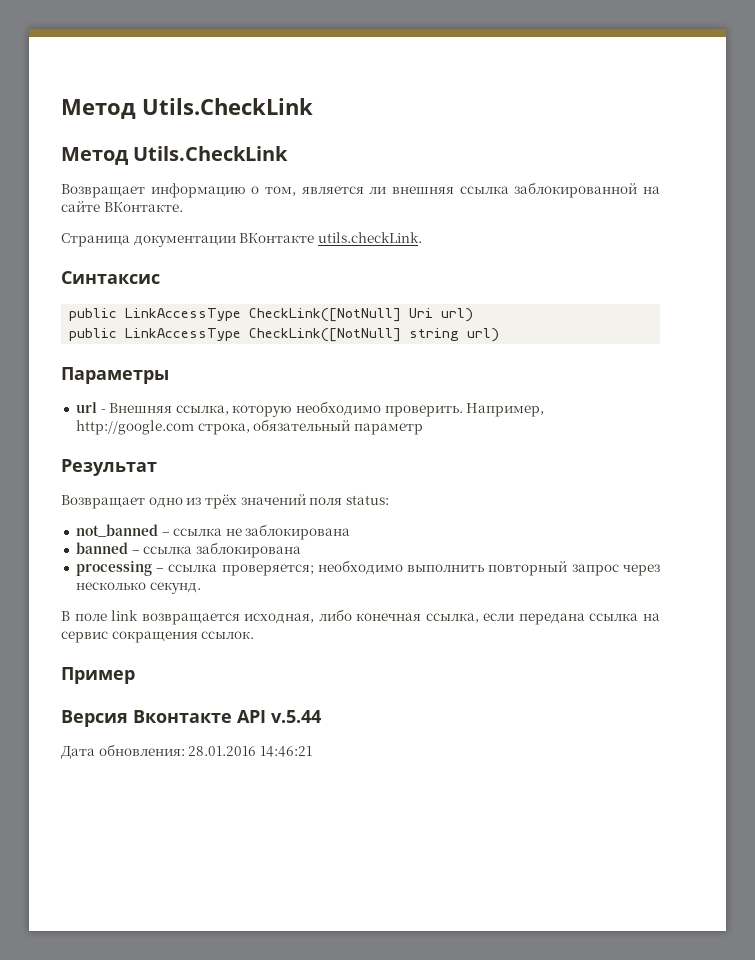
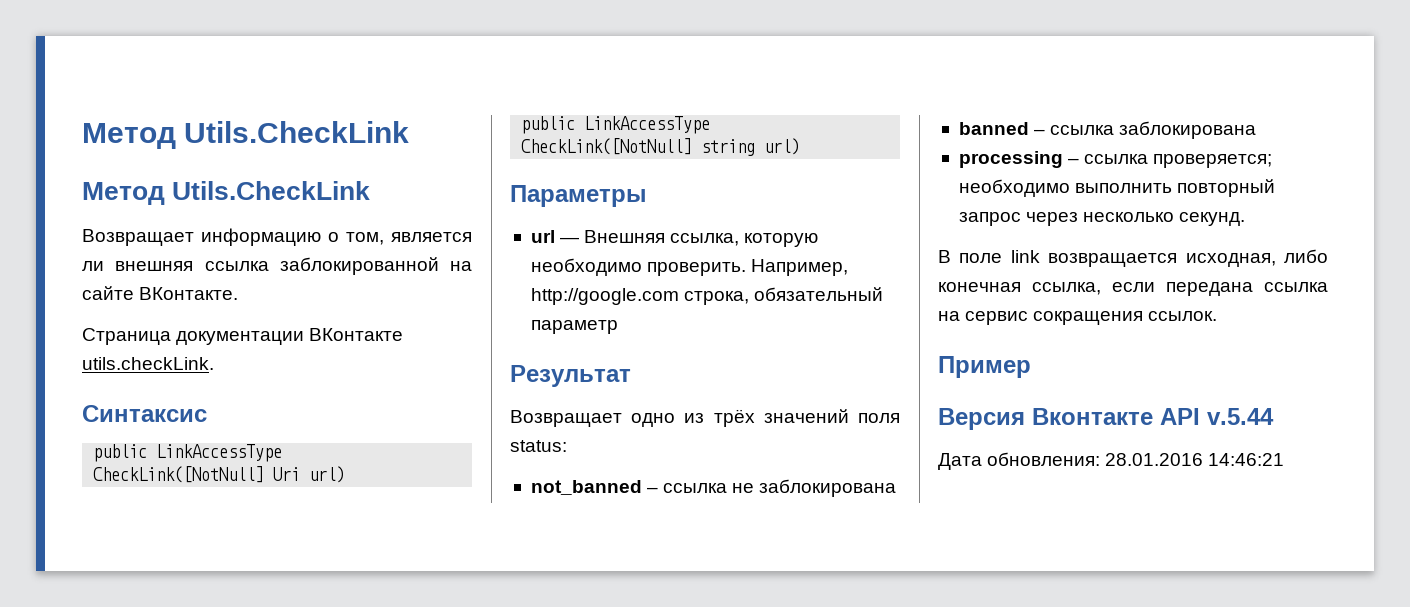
[100,409,106,413] - -> [560,237,580,243] —

